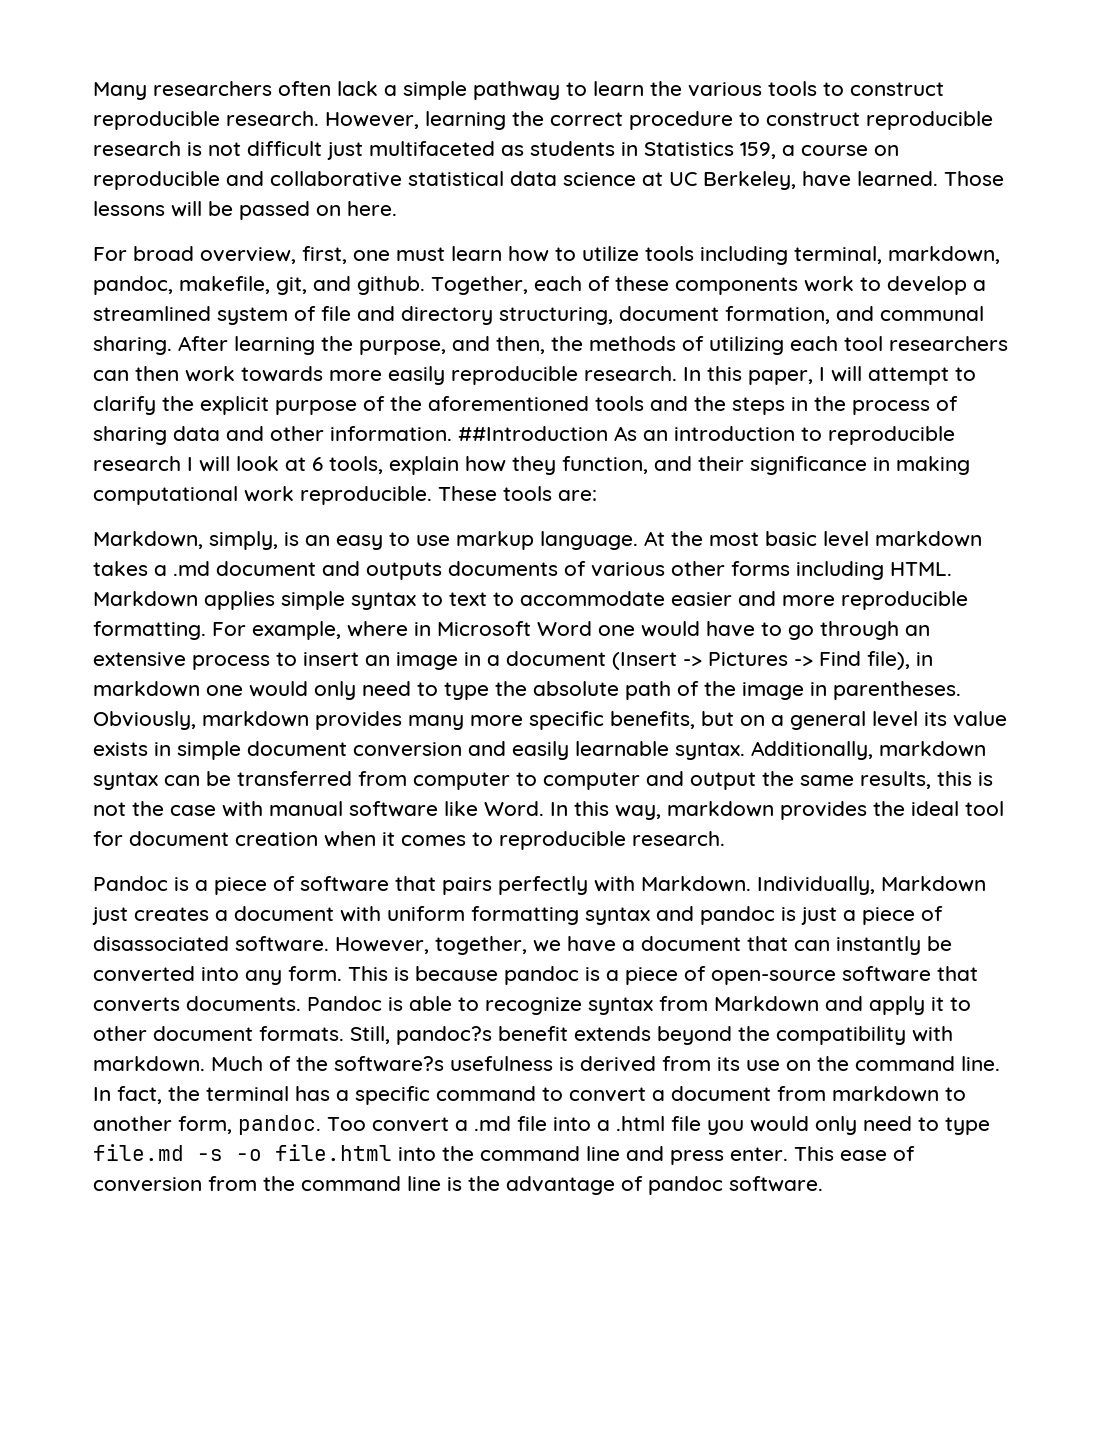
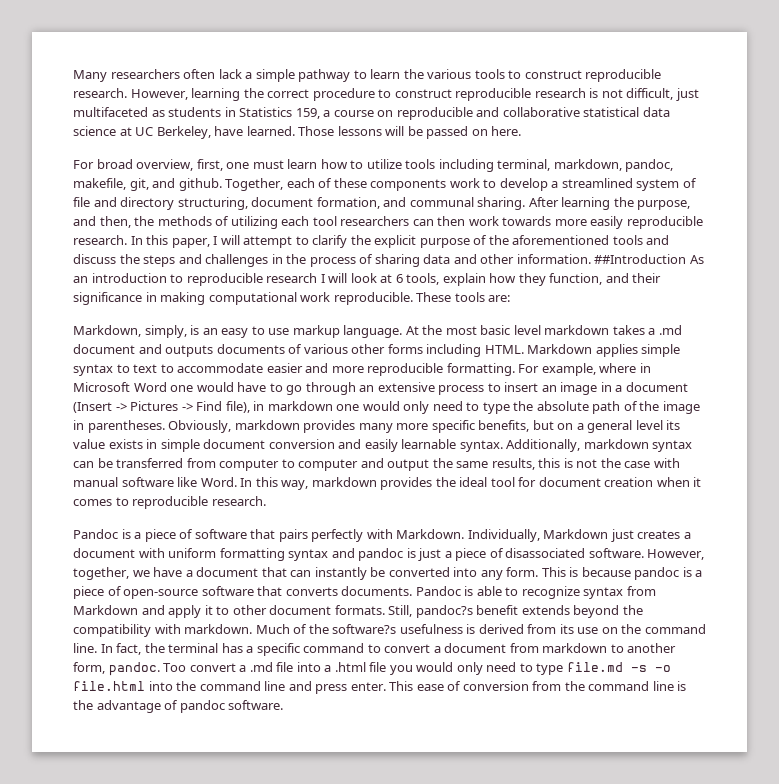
[247,141,322,156] difficult -> [626,88,674,100] difficult,
(688, 403) none -> [73,254,116,264] discuss
(785, 406) none -> [178,254,269,267] and challenges

